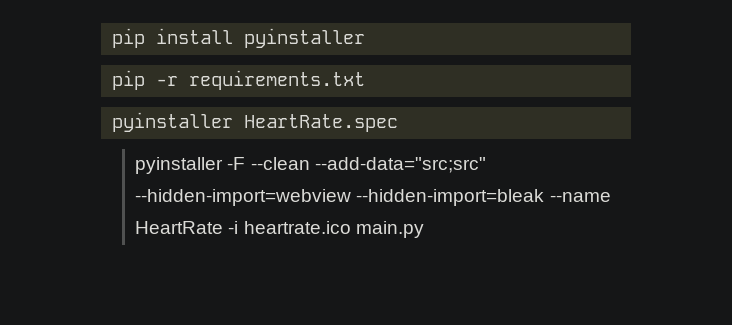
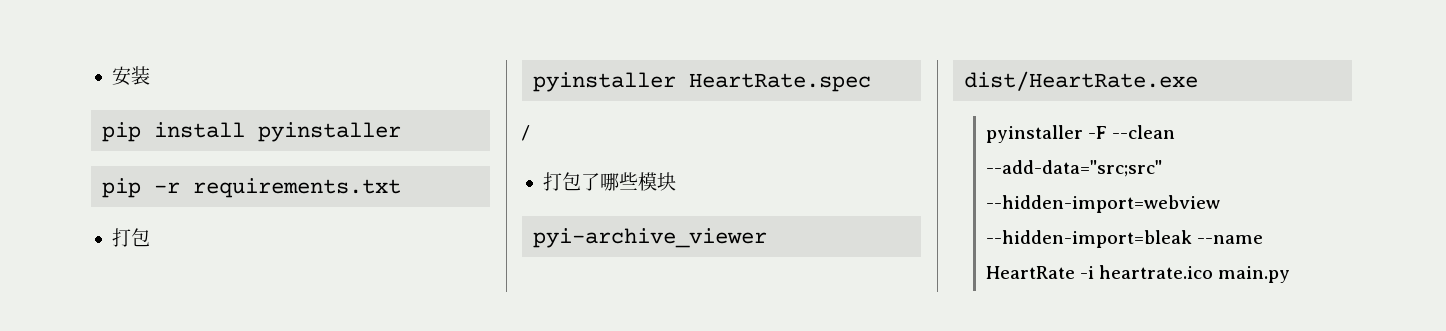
(112, 38) none -> [111,66,150,86] 安装 //
(366, 80) none -> [111,228,150,247] // 打包
(399, 123) none -> [522,125,530,141] [542,172,676,191] [533,228,768,248] [964,71,1199,91] // / // 打包了哪些模块 // pyi-archive_viewer dist/HeartRate.exe

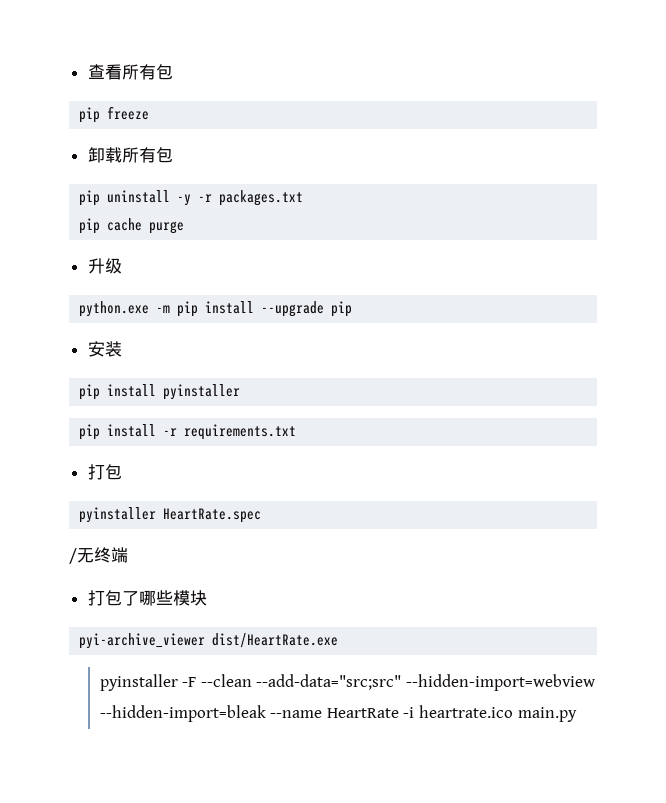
(111, 76) none -> [87,64,173,80] [79,106,150,123] [87,147,173,163] [79,190,304,206] [79,218,185,234] [87,258,122,274] [79,301,353,317] 查看所有包 // pip freeze // 卸载所有包 // pip uninstall -y -r packages.txt // pip cache purge // 升级 // python.exe -m pip install --upgrade pip //
(142, 188) none -> [107,424,157,437] install
(530, 133) none -> [77,547,128,563] 无终端

